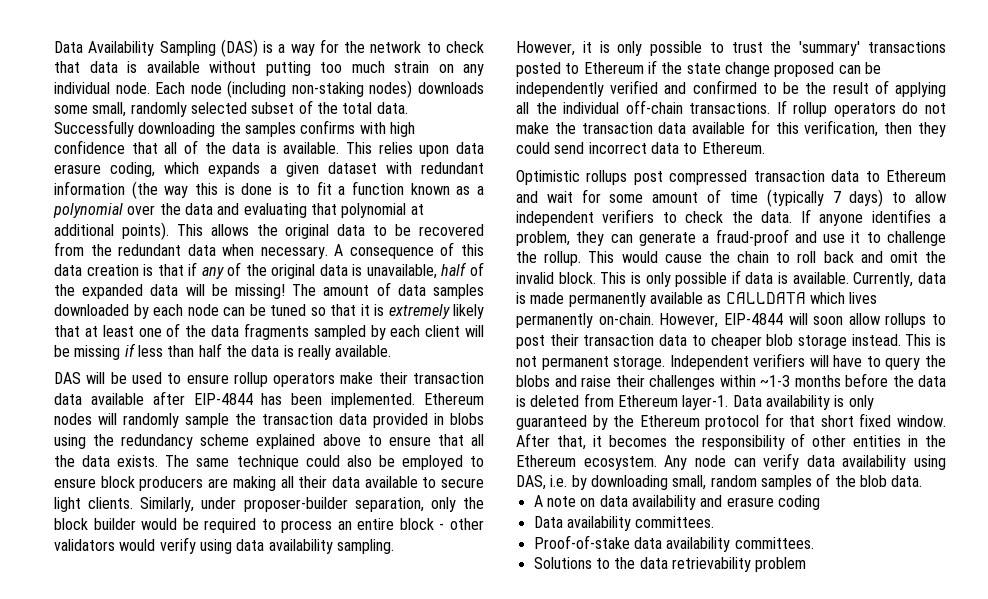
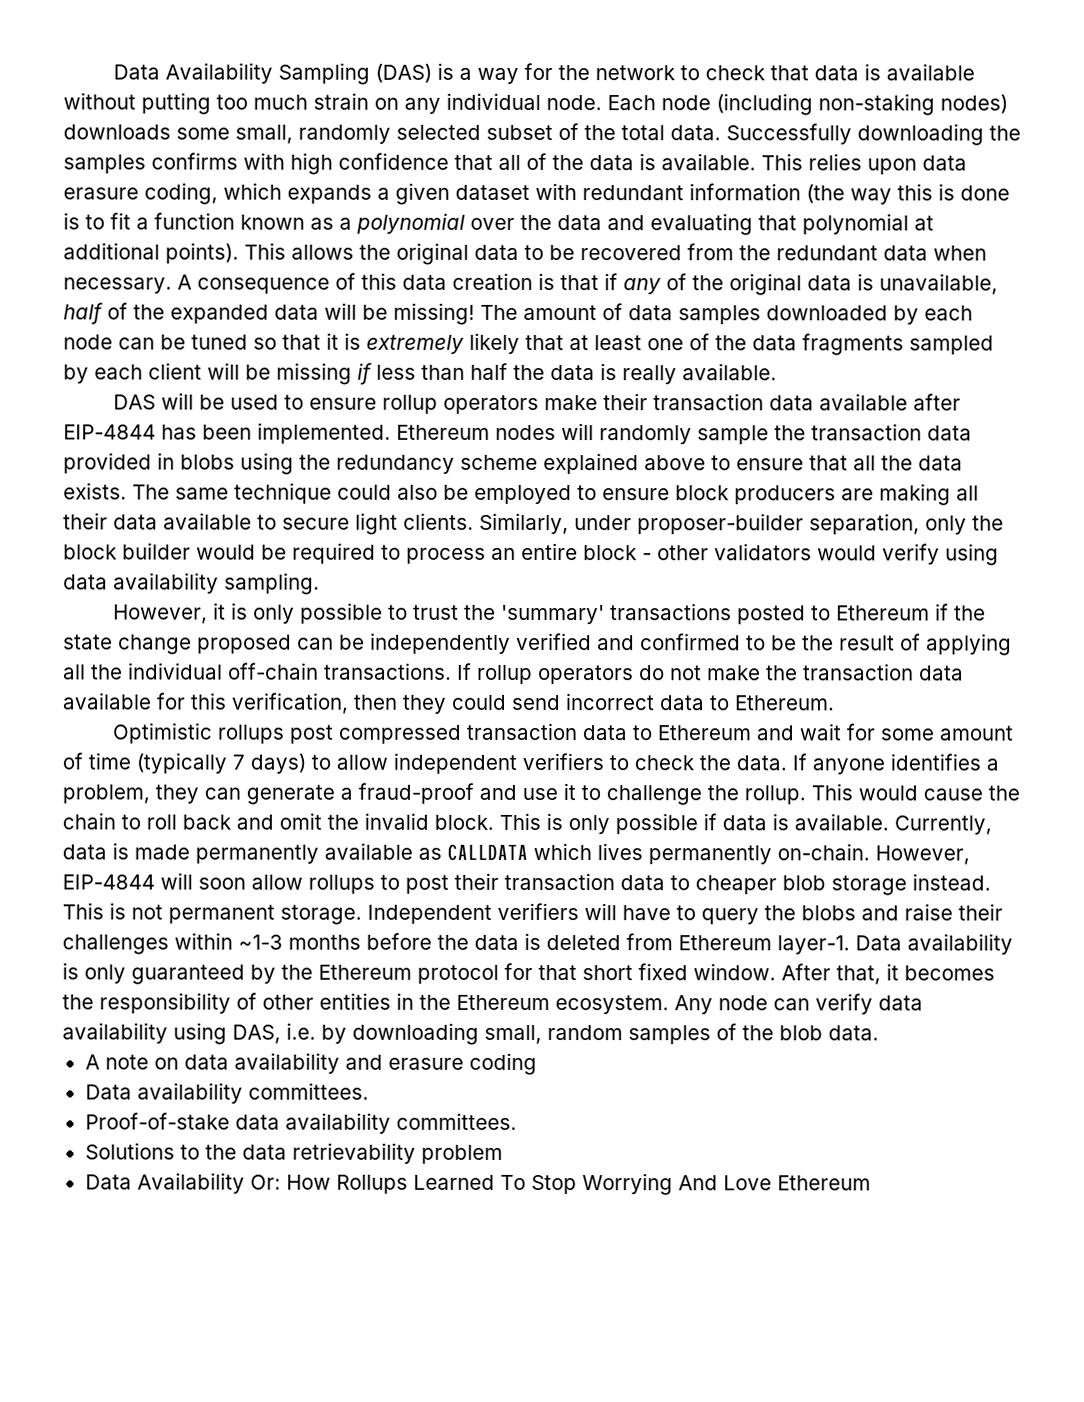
(807, 564) none -> [84,1172,871,1196] // Data Availability Or: How Rollups Learned To Stop Worrying And Love Ethereum

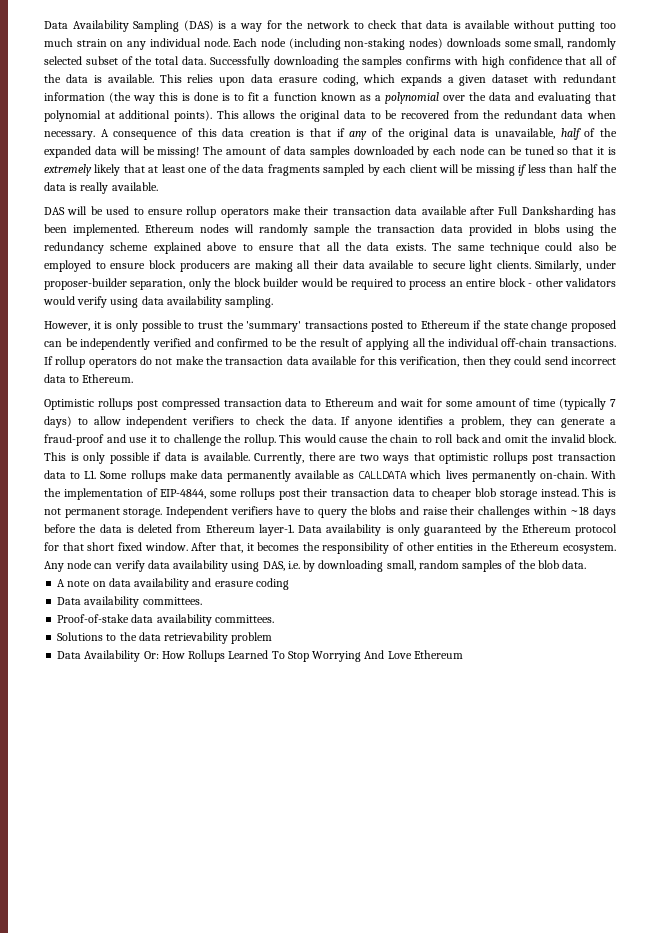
[63,424,156,440] EIP-4844 -> [498,206,594,218] Full Danksharding
[62,842,190,860] data is made -> [308,452,616,464] [44,470,223,482] there are two ways that optimistic rollups post transaction data to L1. Some rollups make data
[875,845,970,865] [62,872,400,894] However, EIP-4844 will soon allow rollups to -> [590,470,616,479] [44,488,275,500] With the implementation of EIP-4844, some rollups
[584,903,617,921] will -> (273, 510) none
[238,934,361,950] ~1-3 months -> [570,506,616,518] ~18 days

